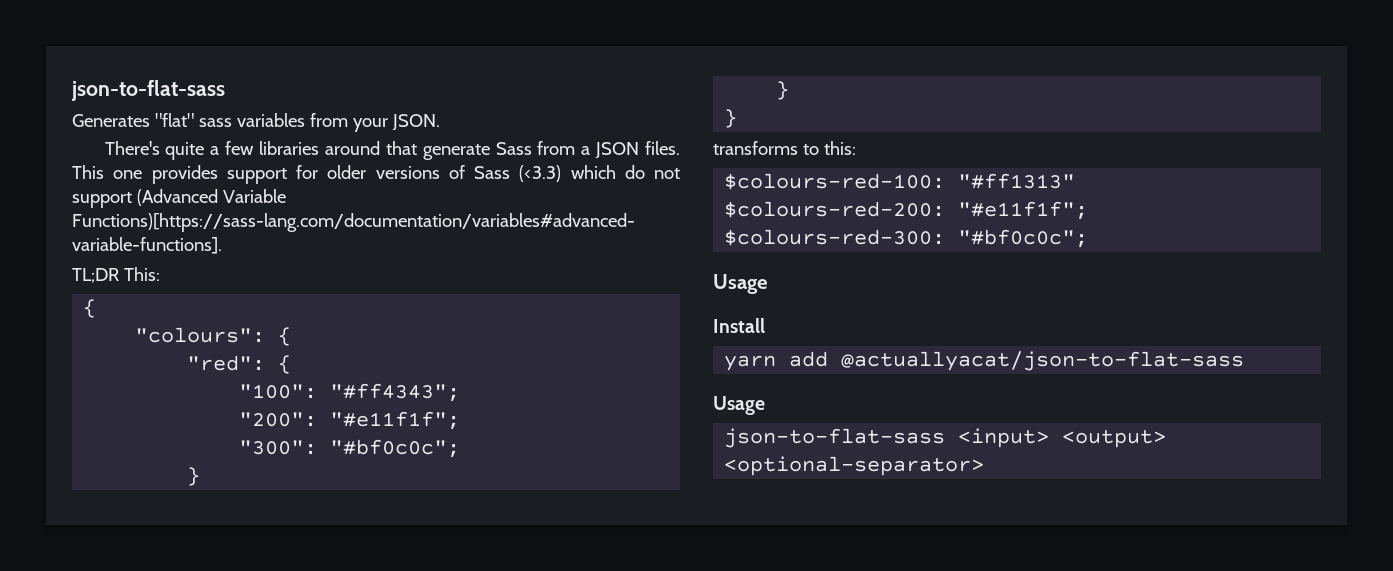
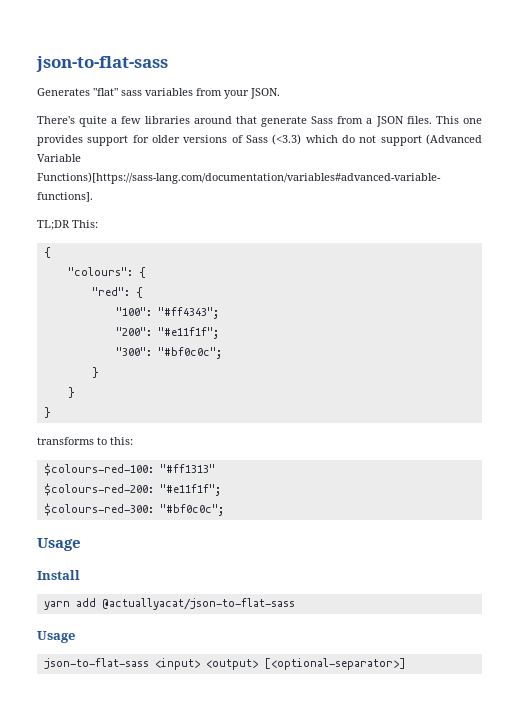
[724,456,985,476] <optional-separator> -> [263,658,406,670] [<optional-separator>]

